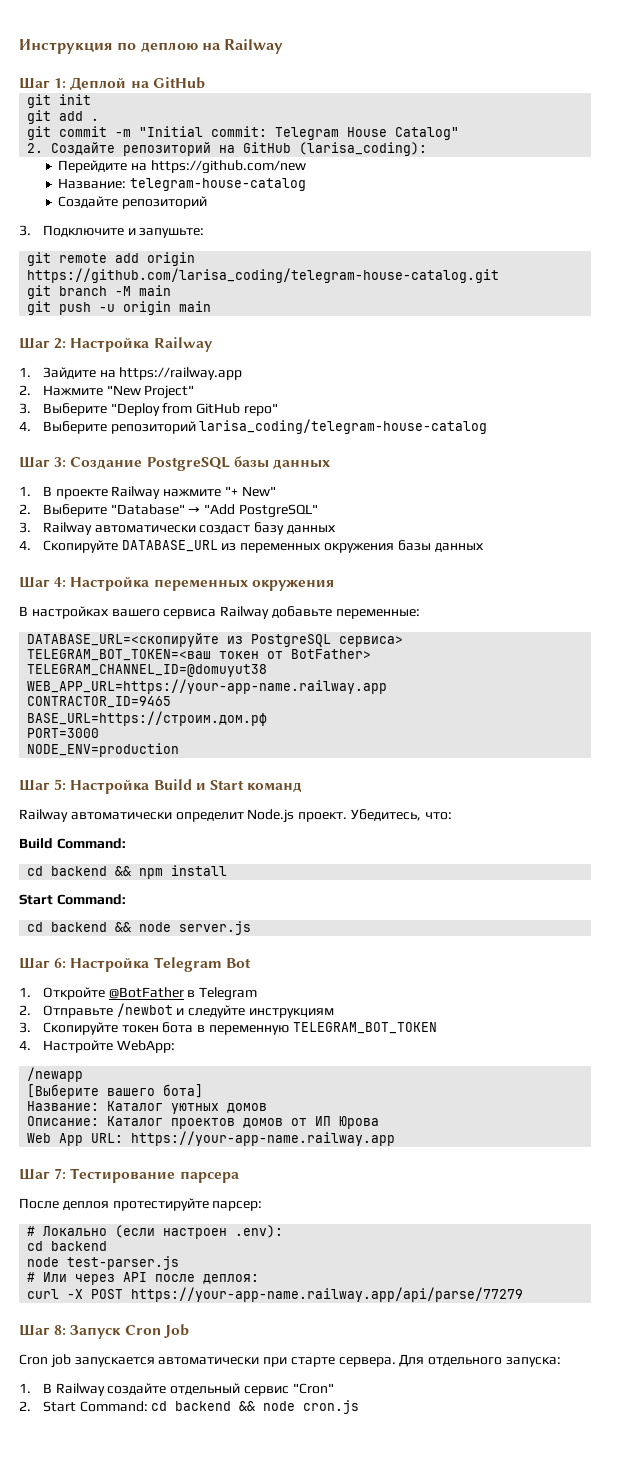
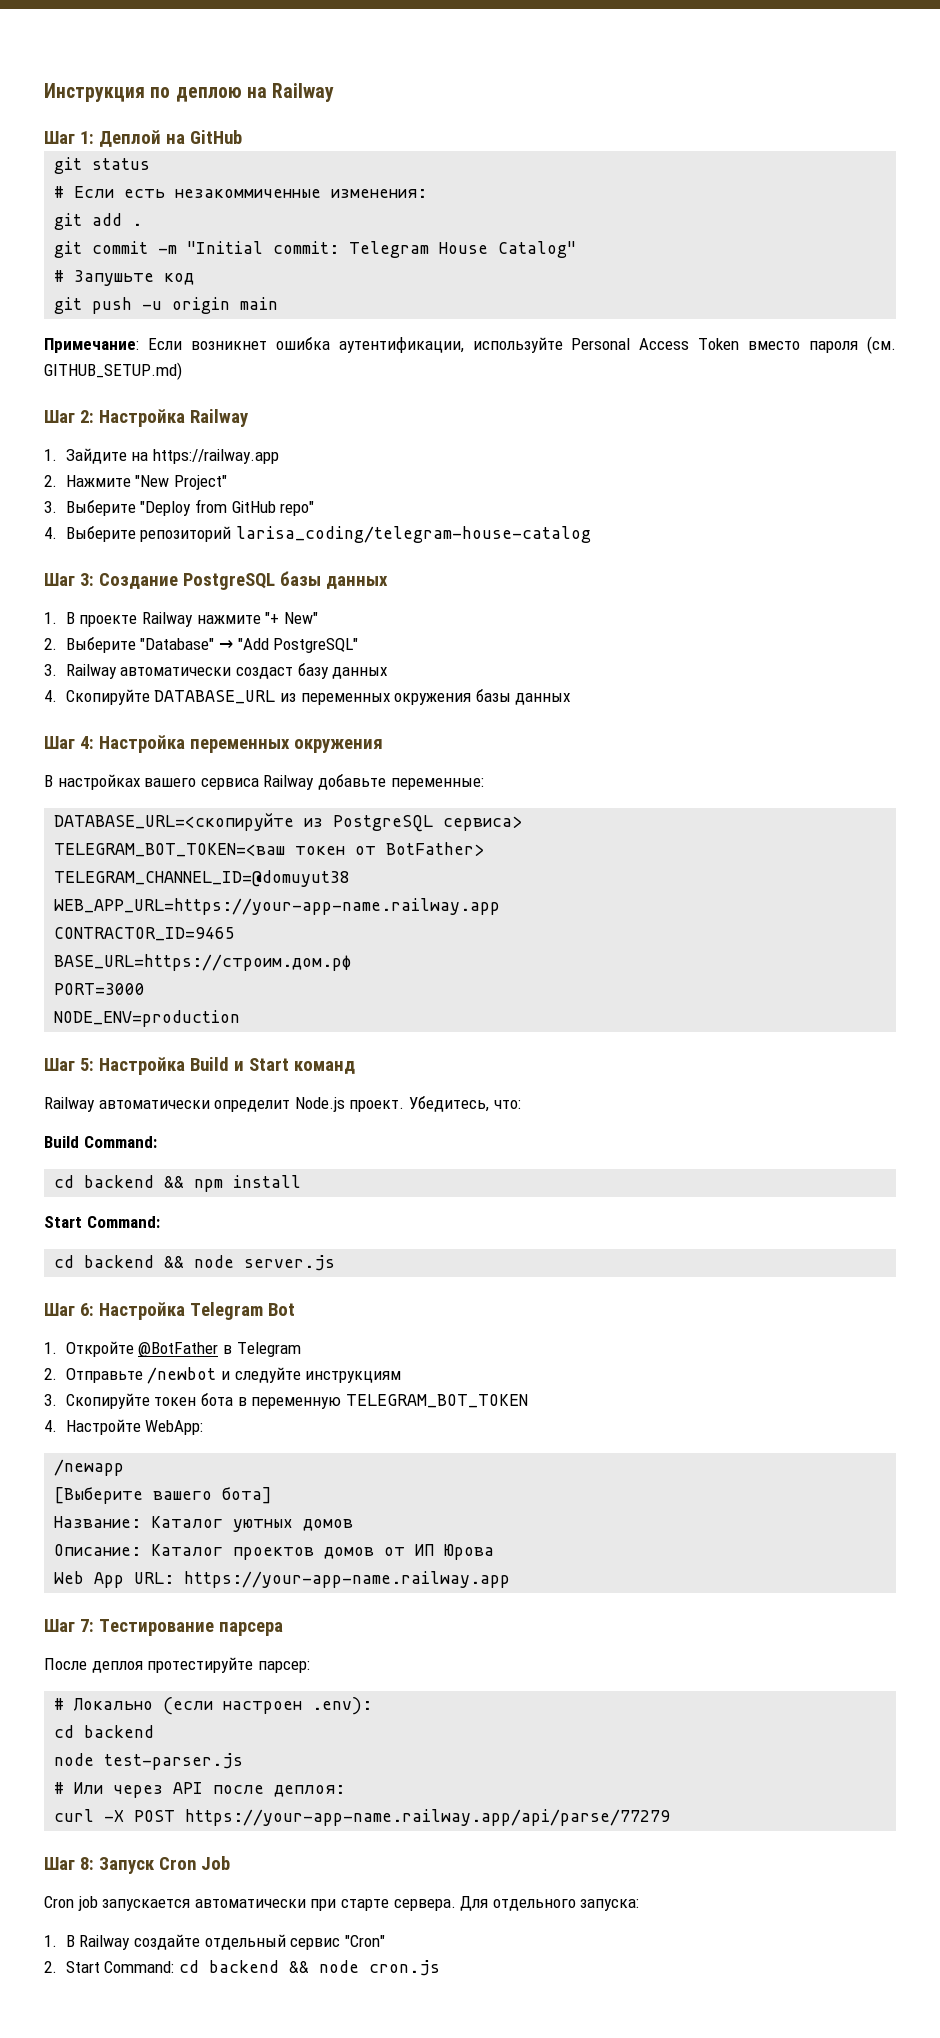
[59,94,92,105] init -> [92,158,151,170] [54,186,428,199] status // # Если есть незакоммиченные изменения:
[27,142,428,156] [58,160,306,174] [58,178,306,191] [58,196,207,209] [19,225,205,238] [27,252,196,266] [27,268,500,283] [27,285,172,299] 2. Создайте репозиторий на GitHub (larisa_coding): // Перейдите на https://github.com/new // Название: telegram-house-catalog // Создайте репозиторий // 3. Подключите и запушьте: // git remote add origin https://github.com/larisa_coding/telegram-house-catalog.git // git branch -M main -> [54,270,195,286] # Запушьте код
(212, 306) none -> [44,336,896,354] [44,362,182,380] // Примечание: Если возникнет ошибка аутентификации, используйте Personal Access Token вместо пароля (см. GITHUB_SETUP.md)

